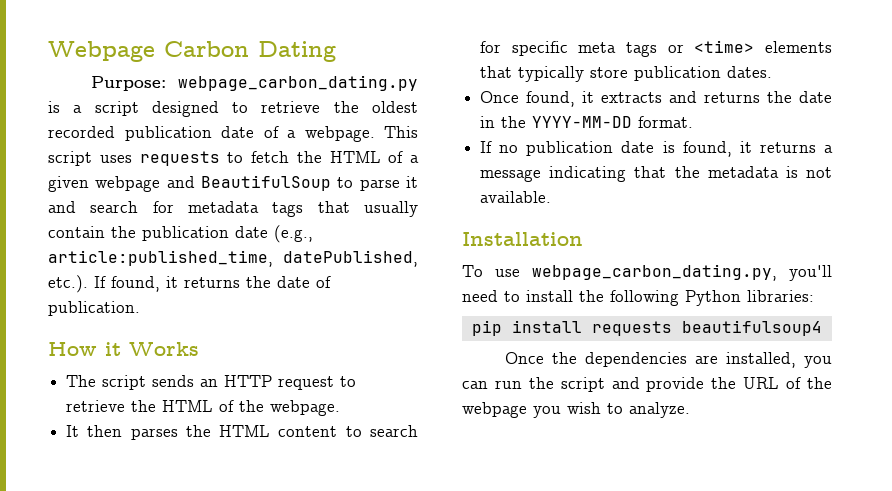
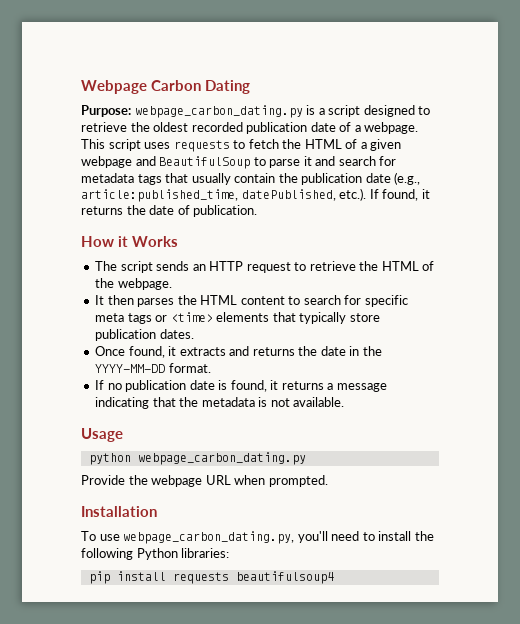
(552, 197) none -> [81,428,123,442] [88,452,306,465] [81,475,328,487] // Usage // python webpage_carbon_dating.py // Provide the webpage URL when prompted.
[504,352,832,368] [462,377,832,392] [462,402,690,418] // Once the dependencies are installed, you can run the script and provide the URL of the webpage you wish to analyze. -> (334, 577) none

